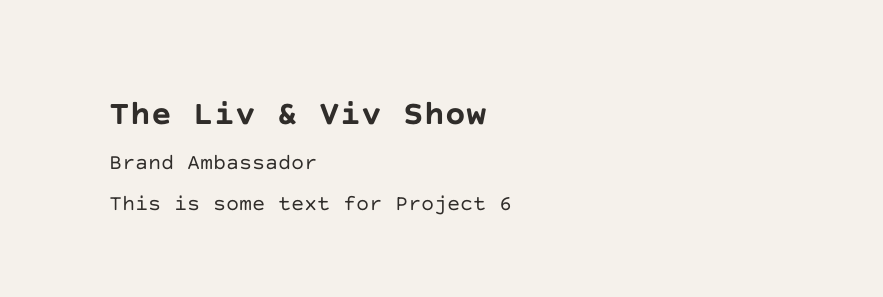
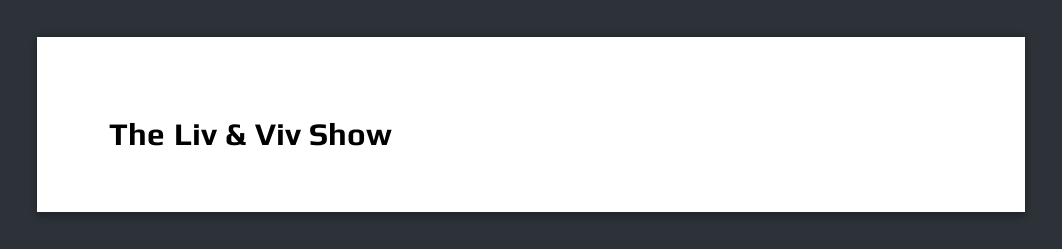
[109,154,317,170] [109,195,512,215] // Brand Ambassador // This is some text for Project 6 -> (393, 134) none

